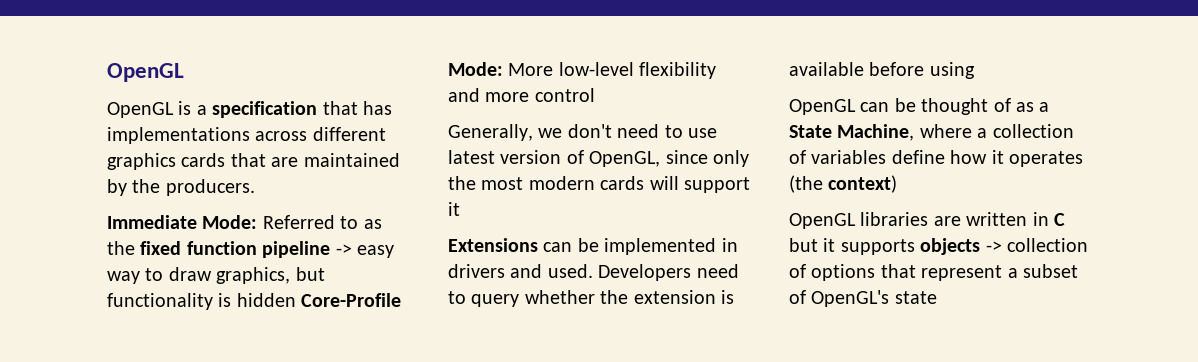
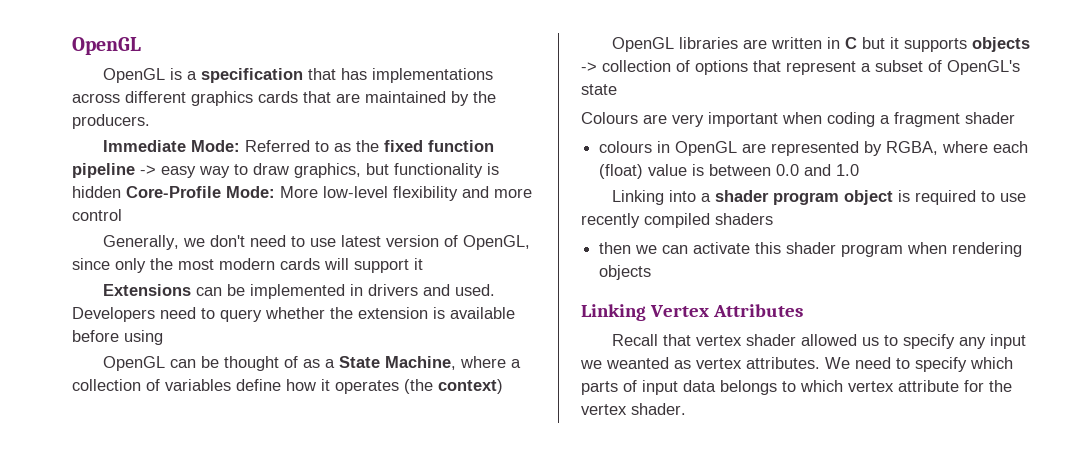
(937, 297) none -> [581,112,1015,127] [599,141,1029,156] [599,164,860,179] [612,190,1027,205] [581,213,773,228] [599,242,1023,257] [599,265,652,280] [581,304,803,321] [612,334,1027,349] [580,357,1013,372] [581,380,1012,395] [581,403,686,415] // Colours are very important when coding a fragment shader // colours in OpenGL are represented by RGBA, where each (float) value is between 0.0 and 1.0 // Linking into a shader program object is required to use recently compiled shaders // then we can activate this shader program when rendering objects // Linking Vertex Attributes // Recall that vertex shader allowed us to specify any input we weanted as vertex attributes. We need to specify which parts of input data belongs to which vertex attribute for the vertex shader.

